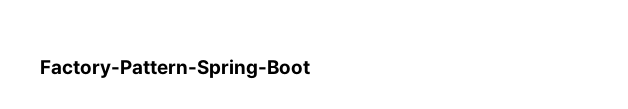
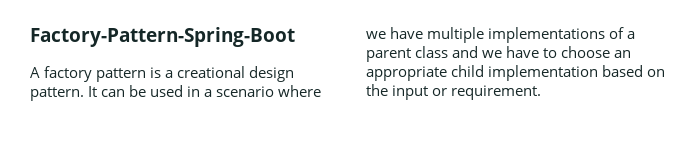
(310, 69) none -> [30,66,295,82] [30,85,322,101] [366,27,636,43] [366,46,632,62] [366,65,666,81] [366,84,542,100] // A factory pattern is a creational design pattern. It can be used in a scenario where we have multiple implementations of a parent class and we have to choose an appropriate child implementation based on the input or requirement.

